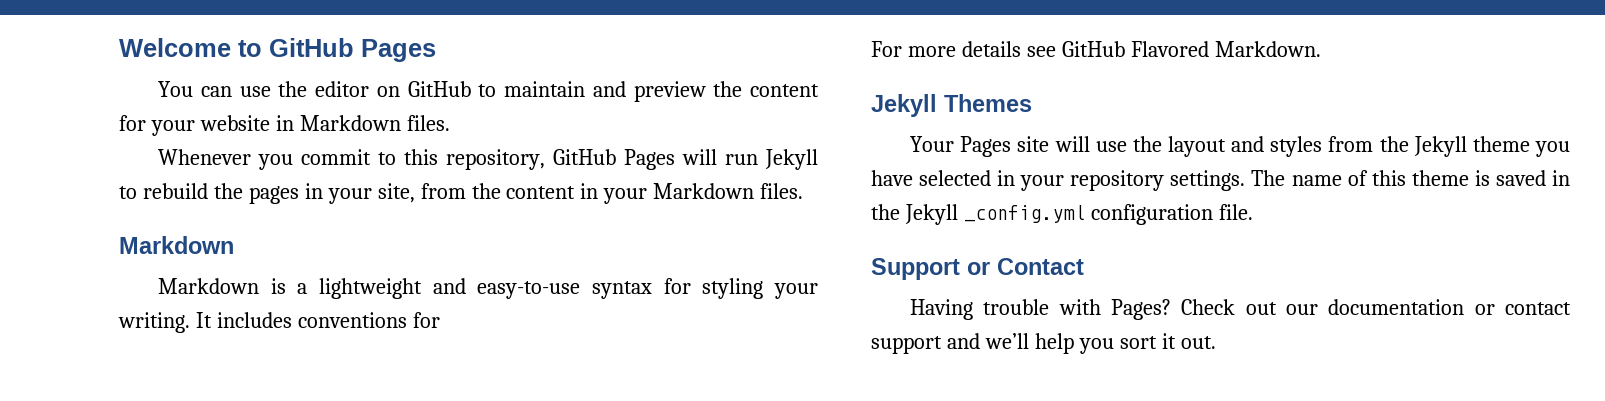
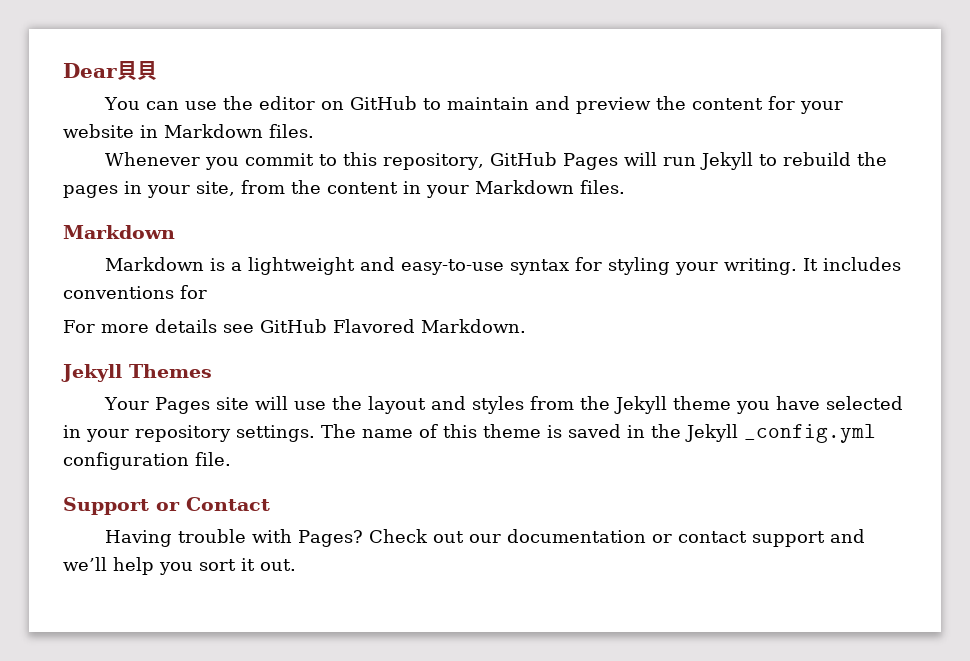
[119,38,436,62] Welcome to GitHub Pages -> [63,61,157,80] Dear貝貝

